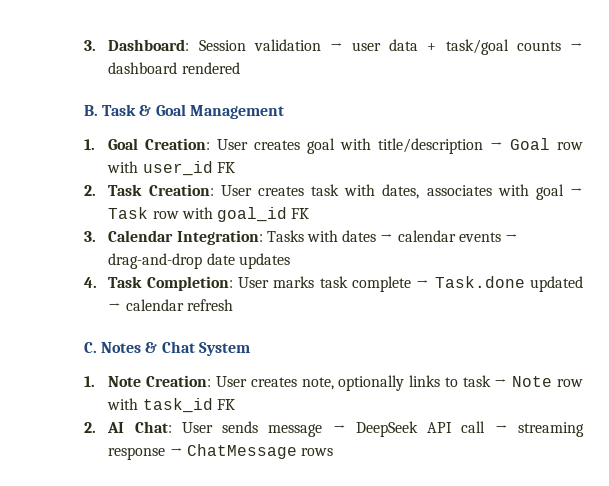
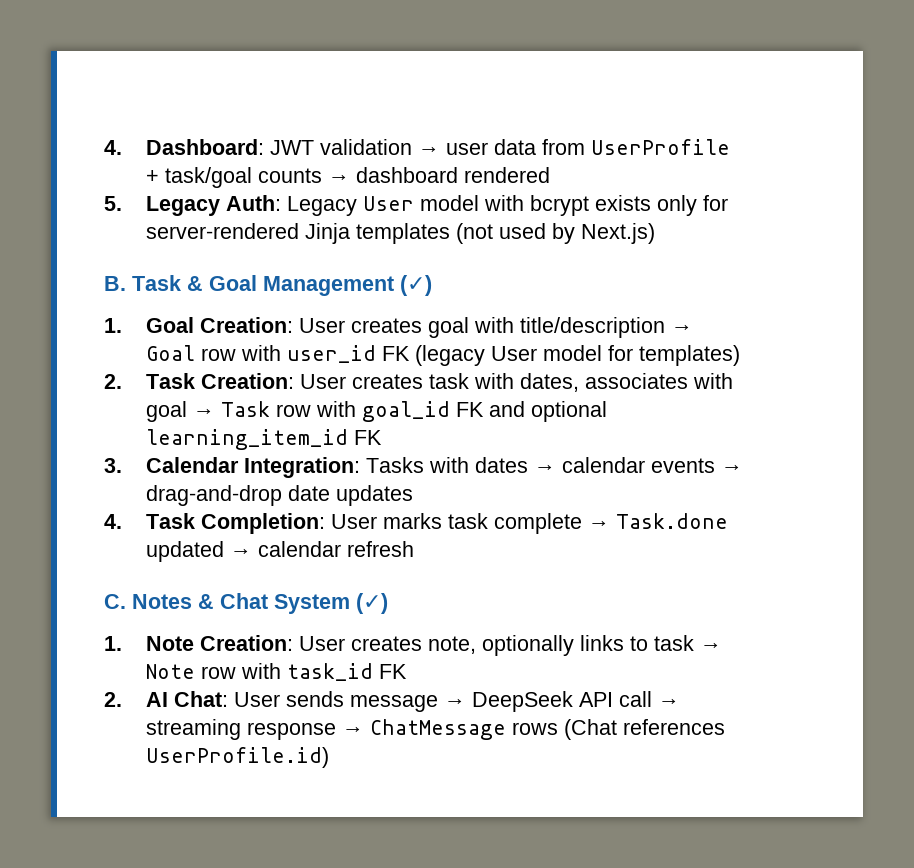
[84,39,246,51] 3. Dashboard: Session -> [104,139,314,155] 4. Dashboard: JWT
(419, 45) none -> [541,139,730,155] from UserProfile
(240, 68) none -> [104,195,728,216] [145,223,655,244] // 5. Legacy Auth: Legacy User model with bcrypt exists only for server-rendered Jinja templates (not used by Next.js)
(284, 112) none -> [400,275,432,296] (✓)
(235, 167) none -> [414,345,740,366] (legacy User model for templates)
(310, 213) none -> [488,401,607,422] [145,429,382,450] and optional learning_item_id FK
(250, 349) none -> [356,593,388,614] (✓)
(333, 452) none -> [563,719,725,740] [145,747,329,768] (Chat references UserProfile.id)

